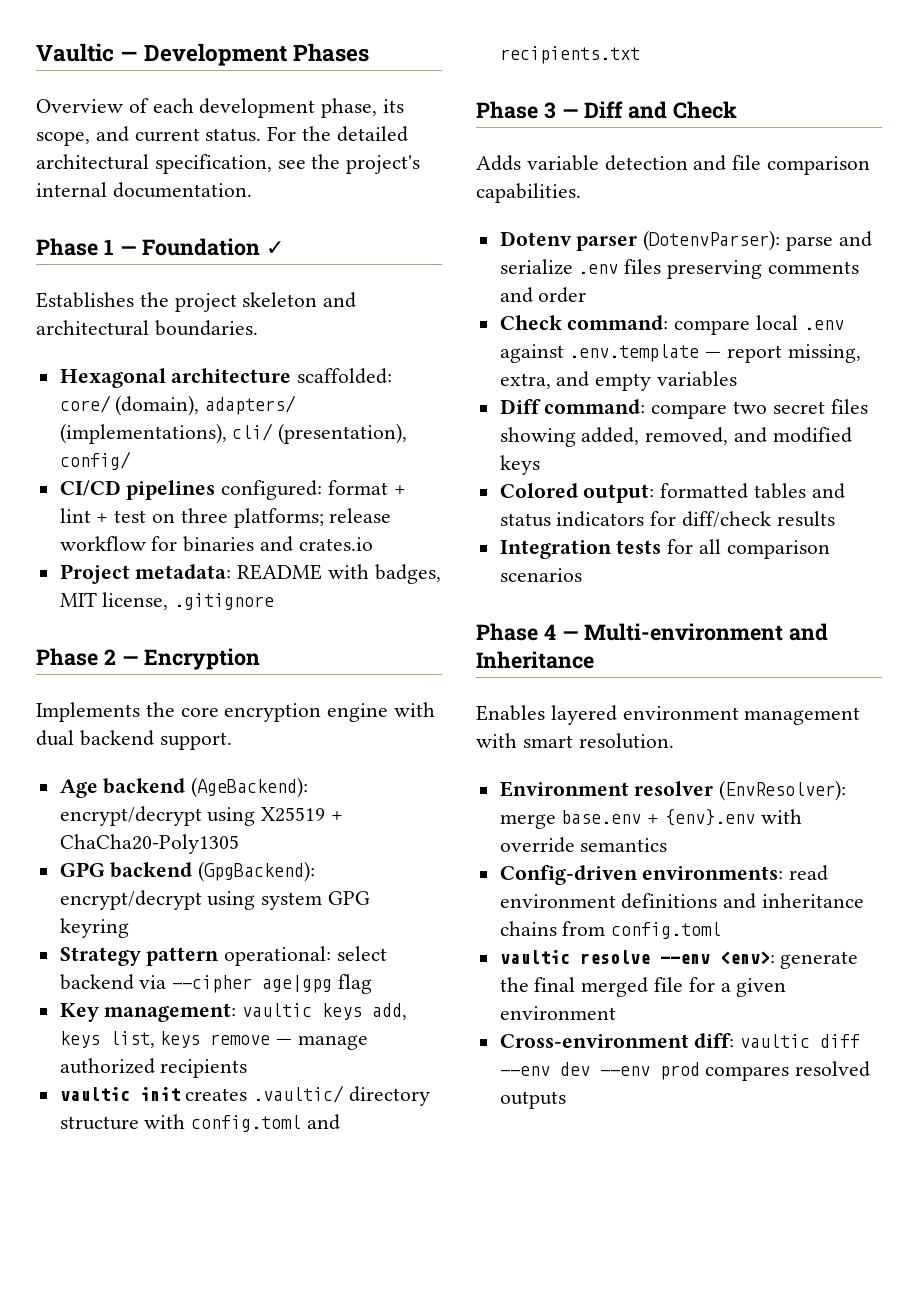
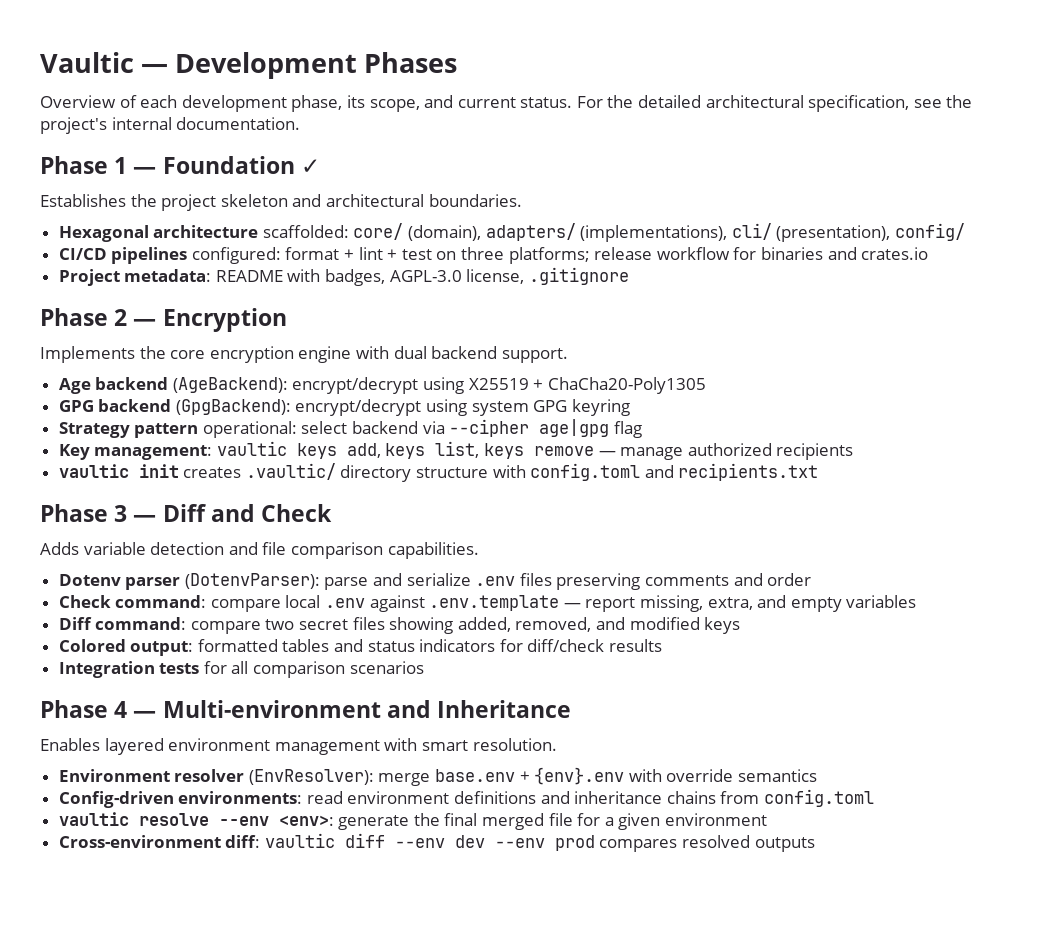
[59,592,97,607] MIT -> [389,270,462,282] AGPL-3.0

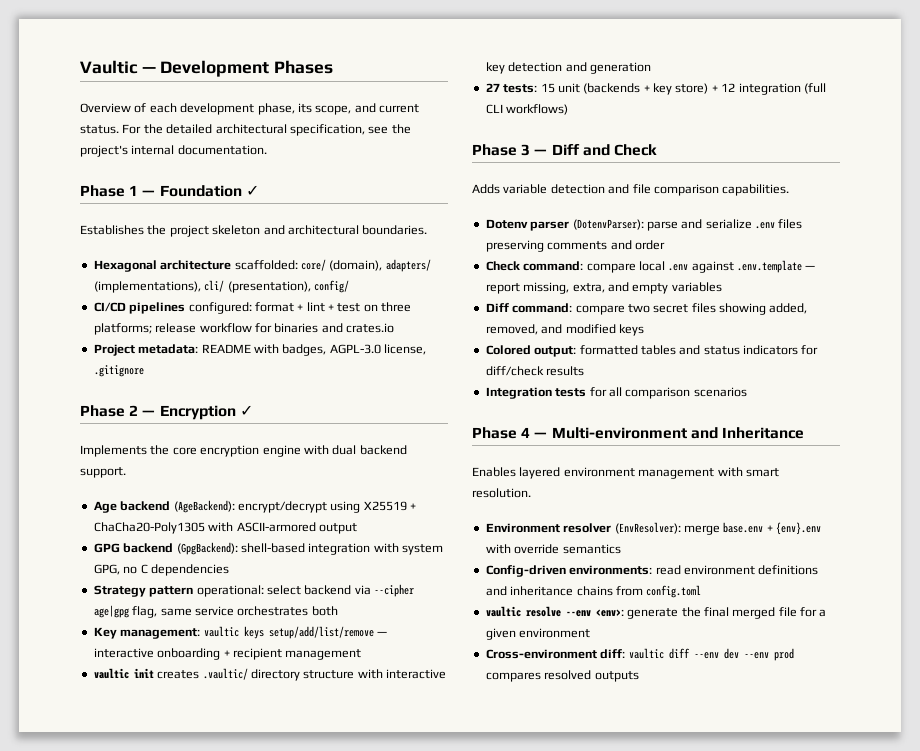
(287, 320) none -> [239,405,253,416] ✓
(706, 385) none -> [208,522,357,534] with ASCII-armored output
[295,399,630,416] encrypt/decrypt using system GPG keyring -> [240,543,443,555] [93,564,229,576] shell-based integration with system GPG, no C dependencies
[613,421,642,438] flag -> [132,606,338,618] flag, same service orchestrates both
[346,441,854,460] add, keys list, keys remove — manage authorized recipients -> [268,626,387,639] [93,648,362,660] setup/add/list/remove — interactive onboarding + recipient management
[530,463,819,481] config.toml and recipients.txt -> [386,669,446,679] [485,62,651,74] [485,83,826,95] [485,104,569,115] interactive key detection and generation // 27 tests: 15 unit (backends + key store) + 12 integration (full CLI workflows)

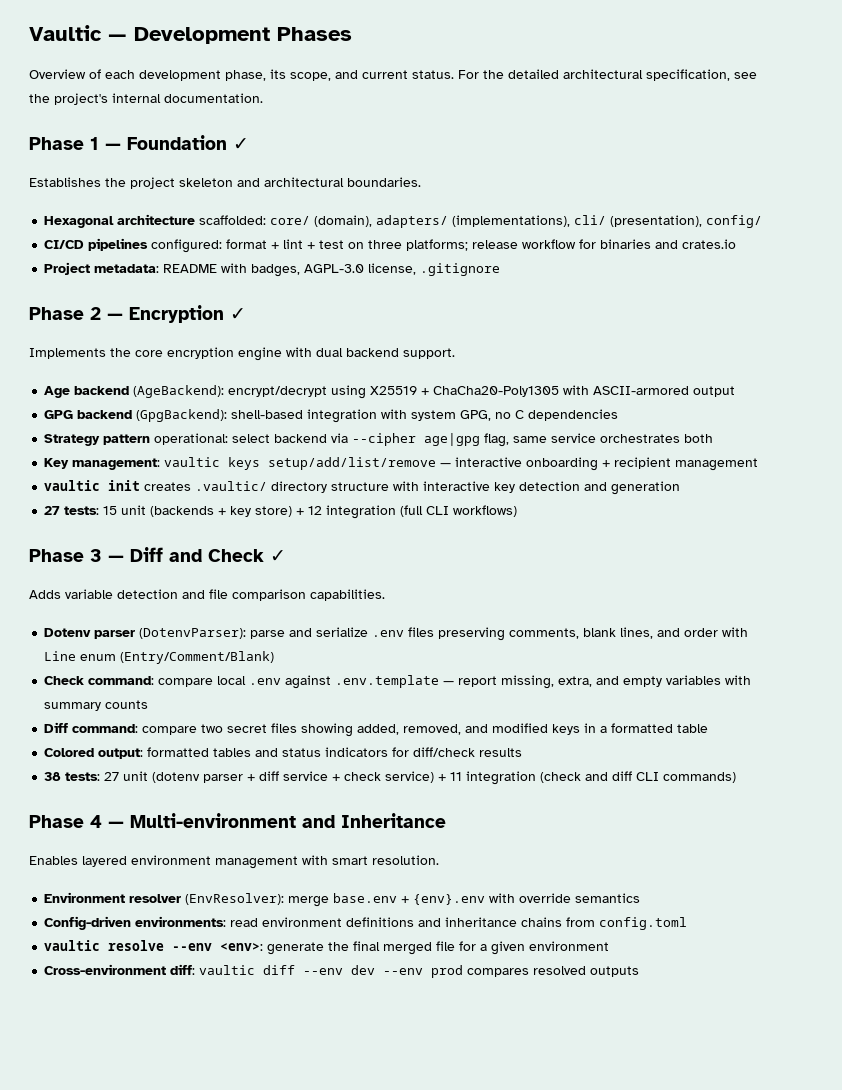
(657, 150) none -> [270,550,286,562] ✓
[547,241,608,250] comments -> [509,627,654,639] comments, blank lines,
(665, 245) none -> [722,627,749,637] [44,651,275,664] with Line enum (Entry/Comment/Blank)
(722, 287) none -> [725,675,752,685] [44,700,149,711] with summary counts
(644, 330) none -> [584,723,709,733] in a formatted table
[485,387,747,399] Integration tests for all comparison scenarios -> [44,771,737,785] 38 tests: 27 unit (dotenv parser + diff service + check service) + 11 integration (check and diff CLI commands)

